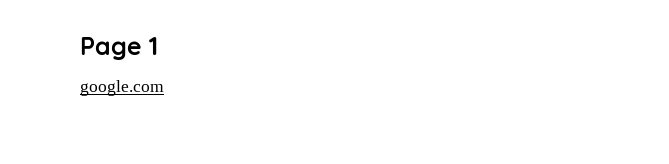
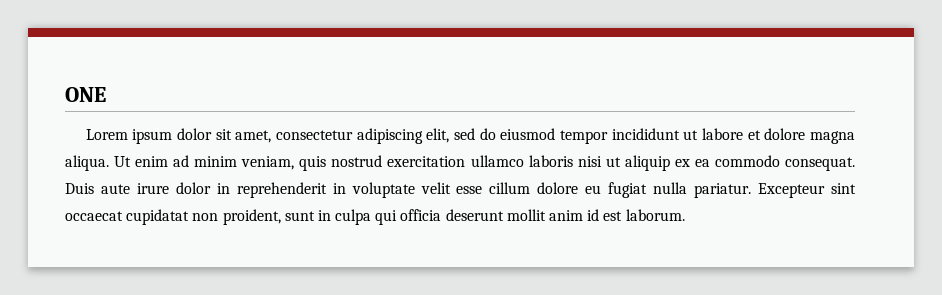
[80,37,158,60] [80,80,164,96] Page 1 // google.com -> [65,87,106,102] [85,128,855,144] [65,155,855,171] [65,182,857,198] [65,209,685,225] ONE // Lorem ipsum dolor sit amet, consectetur adipiscing elit, sed do eiusmod tempor incididunt ut labore et dolore magna aliqua. Ut enim ad minim veniam, quis nostrud exercitation ullamco laboris nisi ut aliquip ex ea commodo consequat. Duis aute irure dolor in reprehenderit in voluptate velit esse cillum dolore eu fugiat nulla pariatur. Excepteur sint occaecat cupidatat non proident, sunt in culpa qui officia deserunt mollit anim id est laborum.

